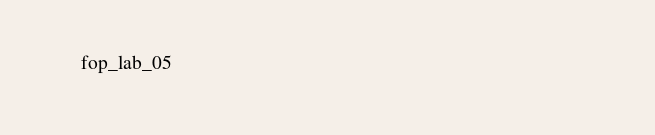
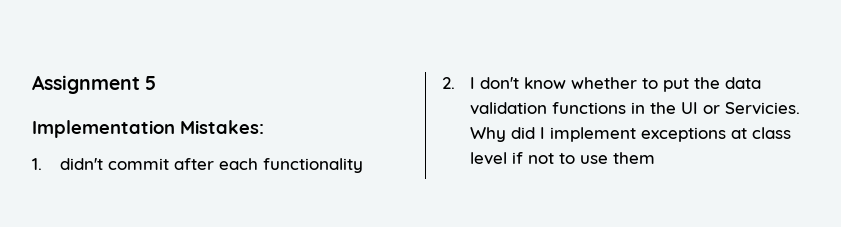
[81,55,172,74] fop_lab_05 -> [32,75,157,94] [32,120,264,138] [32,158,363,173] [442,77,761,92] [469,102,800,115] [469,127,791,142] [469,152,655,165] Assignment 5 // Implementation Mistakes: // 1. didn't commit after each functionality // 2. I don't know whether to put the data validation functions in the UI or Servicies. Why did I implement exceptions at class level if not to use them

